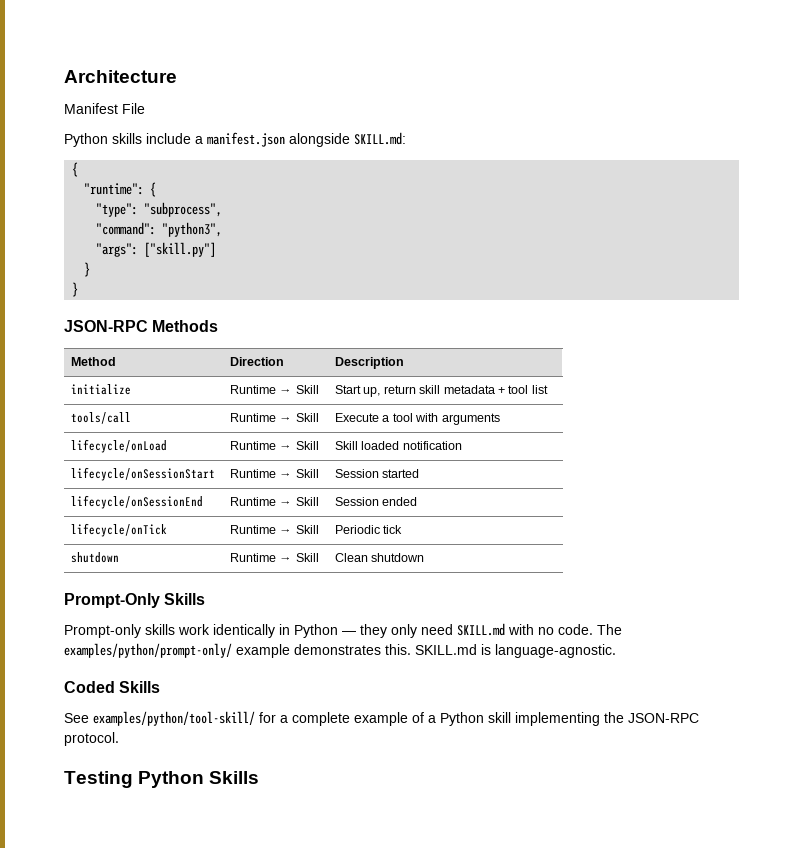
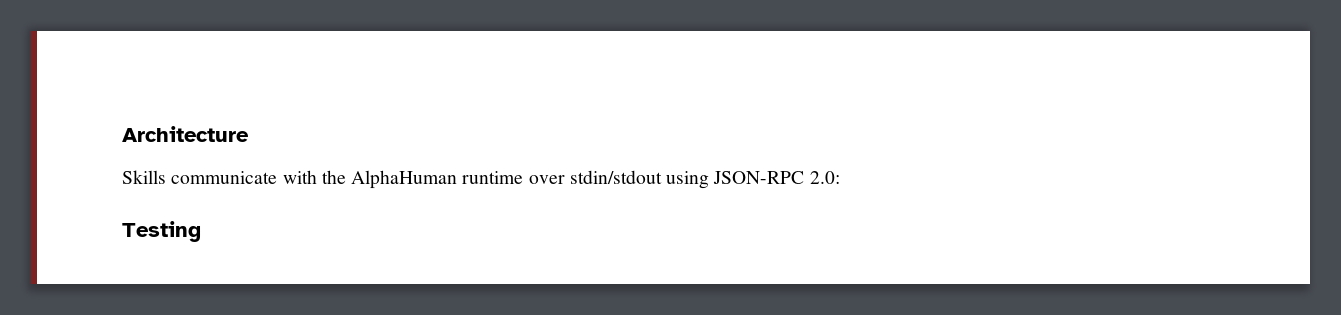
[64,103,145,114] [64,132,406,147] [72,162,79,177] [84,182,157,197] [96,202,223,217] [96,222,223,237] [96,242,217,257] [84,262,91,277] [72,282,79,297] [64,320,219,332] [71,357,117,366] [230,357,285,366] [335,357,405,369] [71,384,132,395] [230,385,319,394] [335,385,548,397] [71,412,132,424] [230,413,319,422] [335,413,500,425] [71,439,168,453] [230,441,319,450] [335,441,462,450] [71,467,216,481] [230,469,319,478] [335,469,420,478] [71,495,204,509] [230,497,319,506] [335,497,418,506] [71,523,168,537] [230,525,319,534] [335,525,403,534] [71,552,120,563] [230,553,319,562] [335,553,425,562] [64,593,206,608] [64,623,622,638] [64,643,616,658] [64,681,161,693] [64,711,699,726] [64,732,119,746] Manifest File // Python skills include a manifest.json alongside SKILL.md: // { // "runtime": { // "type": "subprocess", // "command": "python3", // "args": ["skill.py"] // } // } // JSON-RPC Methods // Method | Direction | Description // initialize | Runtime → Skill | Start up, return skill metadata + tool list // tools/call | Runtime → Skill | Execute a tool with arguments // lifecycle/onLoad | Runtime → Skill | Skill loaded notification // lifecycle/onSessionStart | Runtime → Skill | Session started // lifecycle/onSessionEnd | Runtime → Skill | Session ended // lifecycle/onTick | Runtime → Skill | Periodic tick // shutdown | Runtime → Skill | Clean shutdown // Prompt-Only Skills // Prompt-only skills work identically in Python — they only need SKILL.md with no code. The examples/python/prompt-only/ example demonstrates this. SKILL.md is language-agnostic. // Coded Skills // See examples/python/tool-skill/ for a complete example of a Python skill implementing the JSON-RPC protocol. -> [122,170,840,189] Skills communicate with the AlphaHuman runtime over stdin/stdout using JSON-RPC 2.0:
[138,771,260,788] Python Skills -> (201, 231) none

